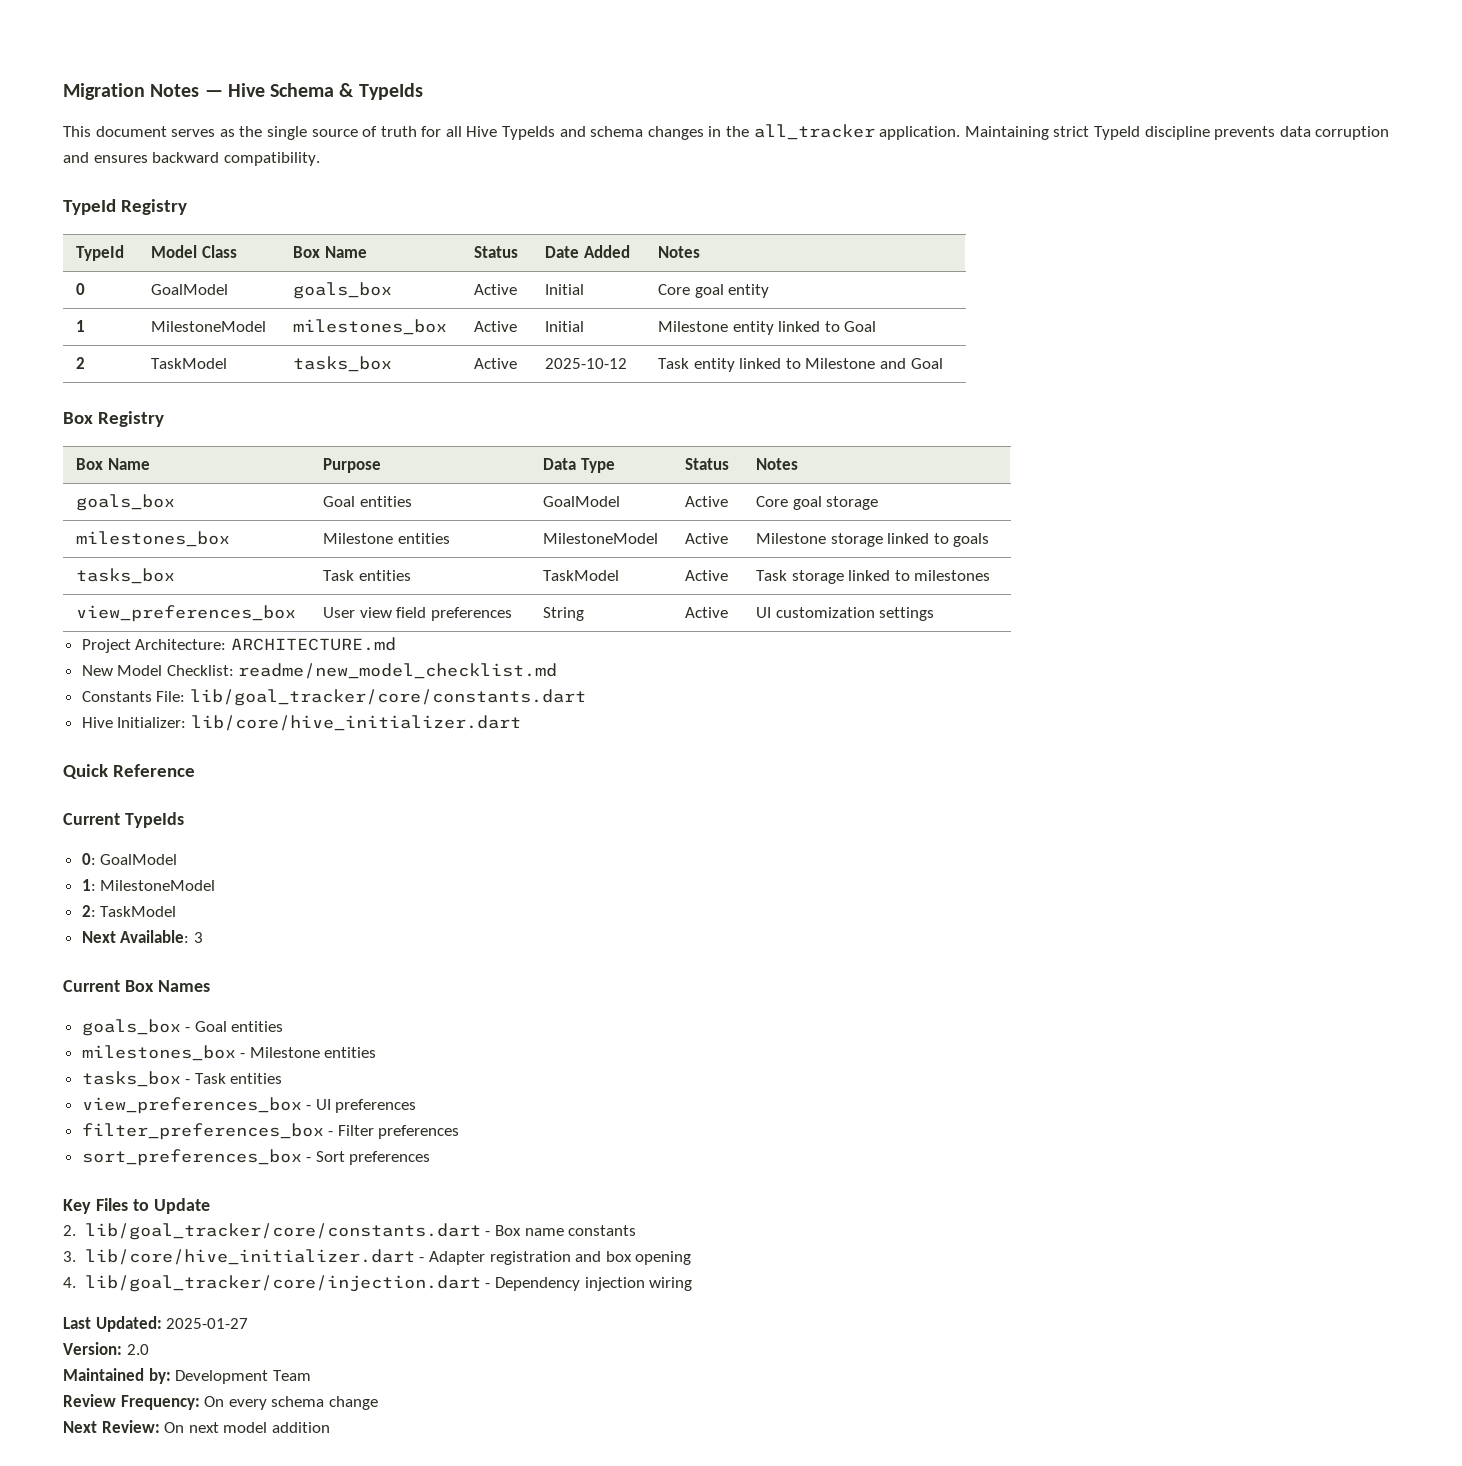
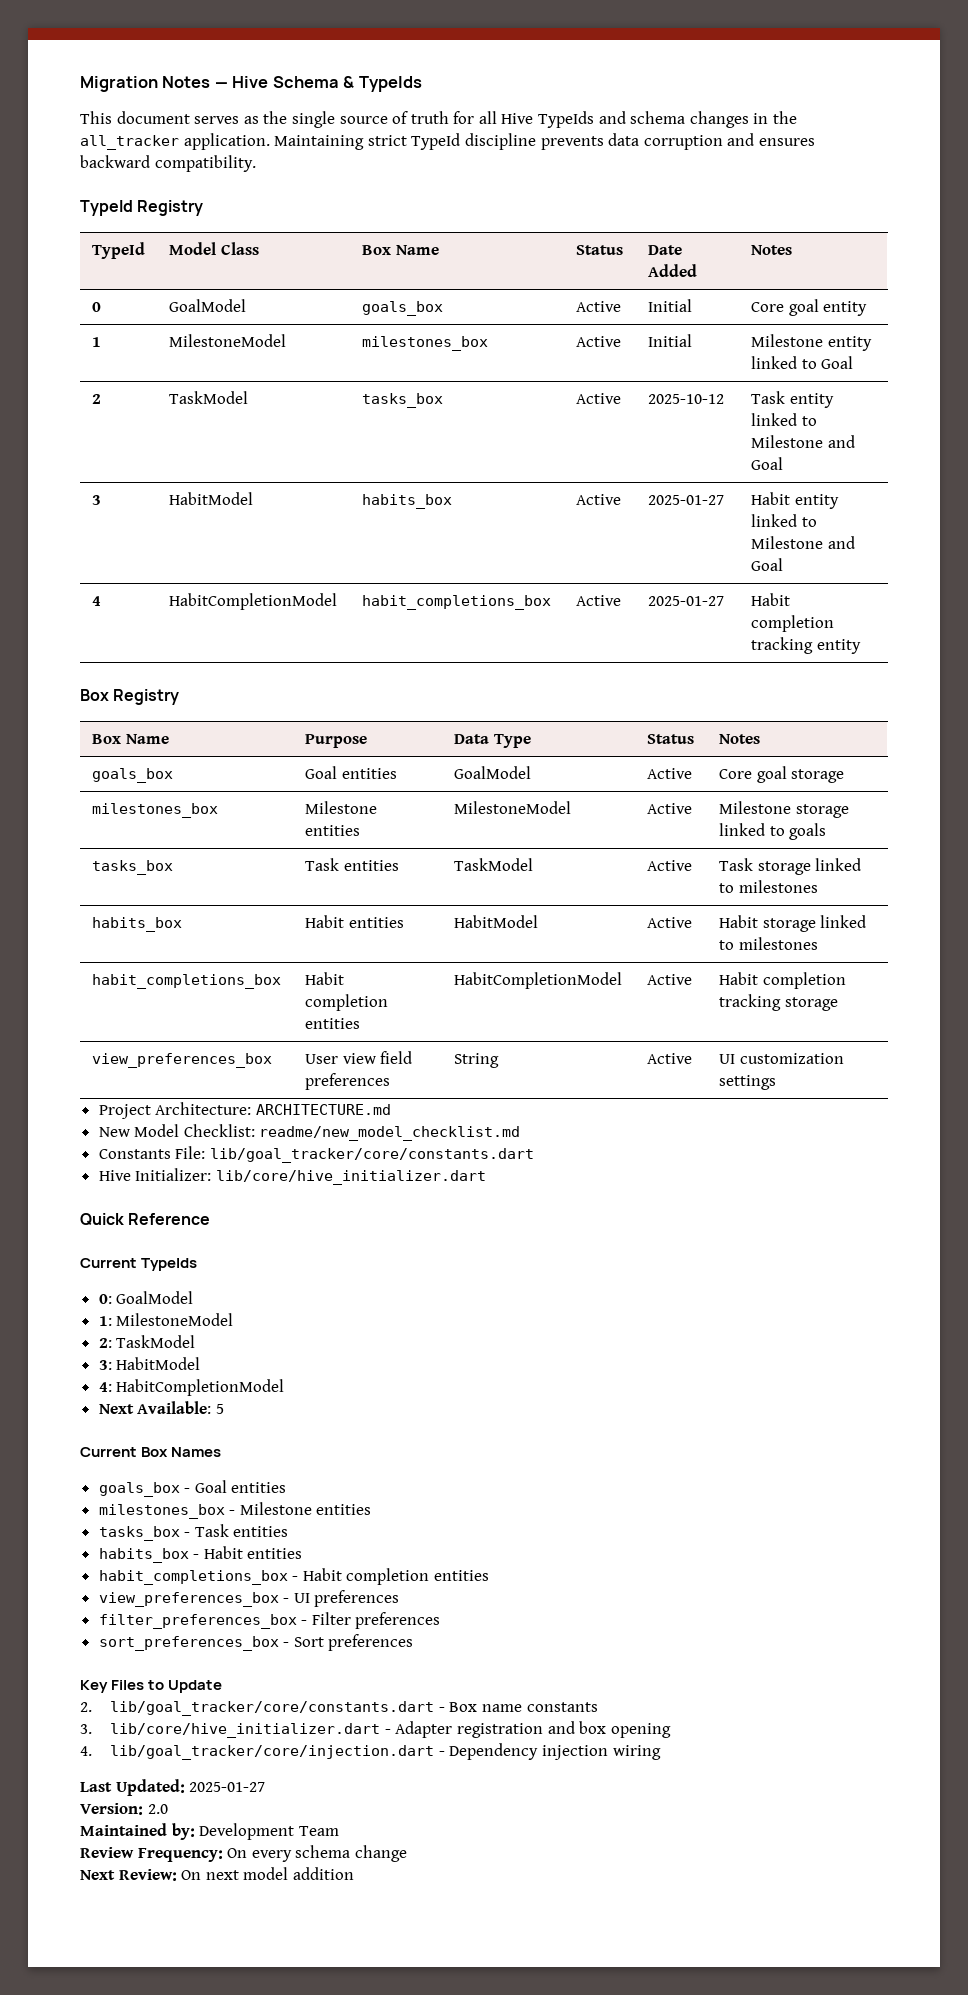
(943, 363) none -> [91,495,101,505] [168,492,253,505] [361,494,452,509] [575,494,621,505] [647,495,724,505] [750,492,839,509] [750,514,817,527] [750,536,855,549] [750,558,783,571] [91,596,101,606] [168,593,337,610] [361,595,551,610] [575,595,621,606] [647,596,724,606] [750,593,790,606] [750,615,834,632] [750,637,861,654] // 3 | HabitModel | habits_box | Active | 2025-01-27 | Habit entity linked to Milestone and Goal // 4 | HabitCompletionModel | habit_completions_box | Active | 2025-01-27 | Habit completion tracking entity
(991, 575) none -> [91,917,182,932] [304,915,404,928] [453,915,538,928] [646,917,692,928] [718,915,867,932] [718,937,818,950] [91,974,281,989] [304,972,344,985] [304,994,388,1011] [304,1018,360,1029] [453,972,622,989] [646,974,692,985] [718,972,846,989] [718,994,838,1011] // habits_box | Habit entities | HabitModel | Active | Habit storage linked to milestones // habit_completions_box | Habit completion entities | HabitCompletionModel | Active | Habit completion tracking storage
(177, 911) none -> [98,1357,201,1370] [98,1379,285,1396] // 3: HabitModel // 4: HabitCompletionModel
[193,932,203,943] 3 -> [215,1404,224,1414] 5
(283, 1078) none -> [98,1546,303,1563] [98,1568,490,1585] // habits_box - Habit entities // habit_completions_box - Habit completion entities

